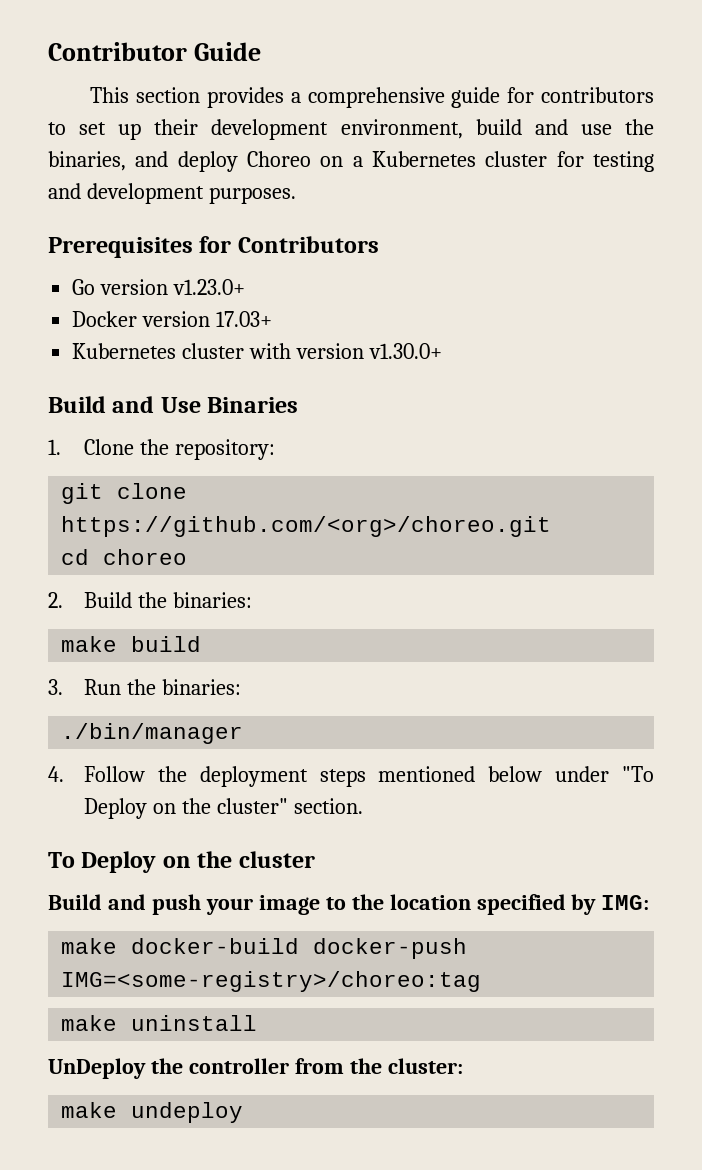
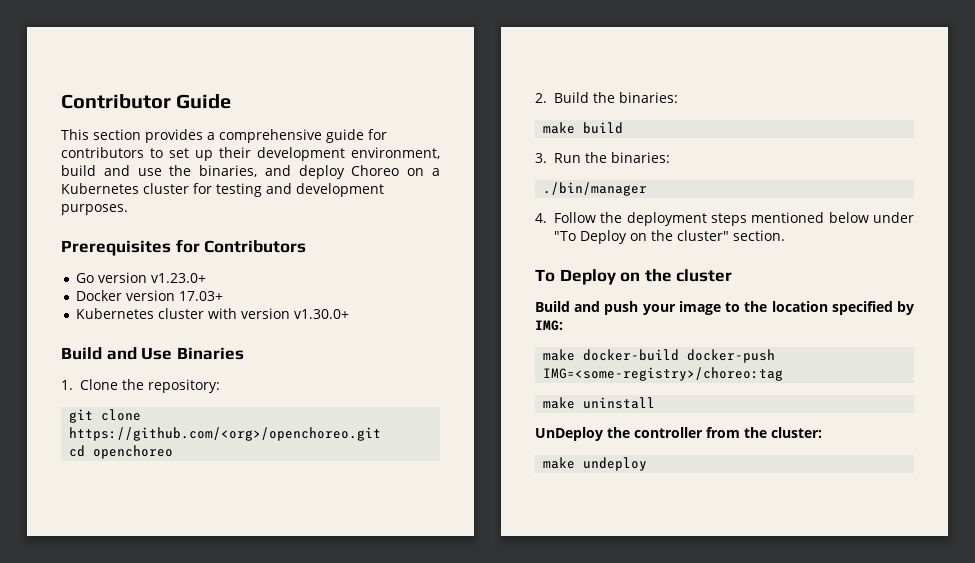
[61,516,552,537] https://github.com/<org>/choreo.git -> [69,427,382,441] https://github.com/<org>/openchoreo.git
[103,549,188,565] choreo -> [93,445,174,459] openchoreo

